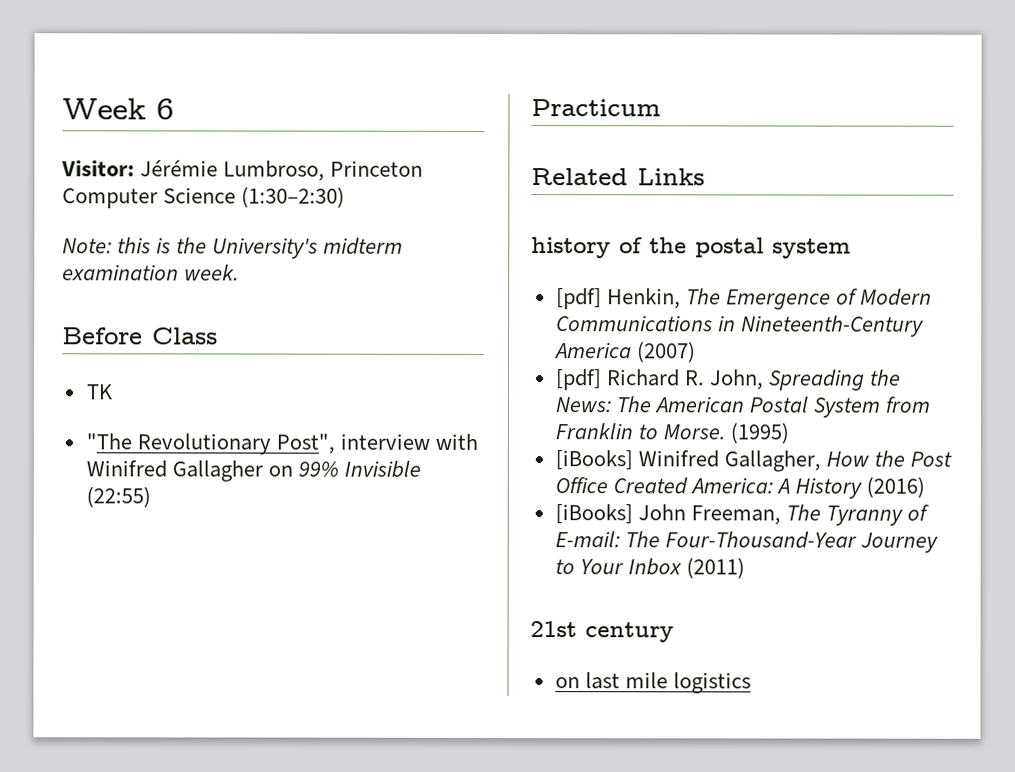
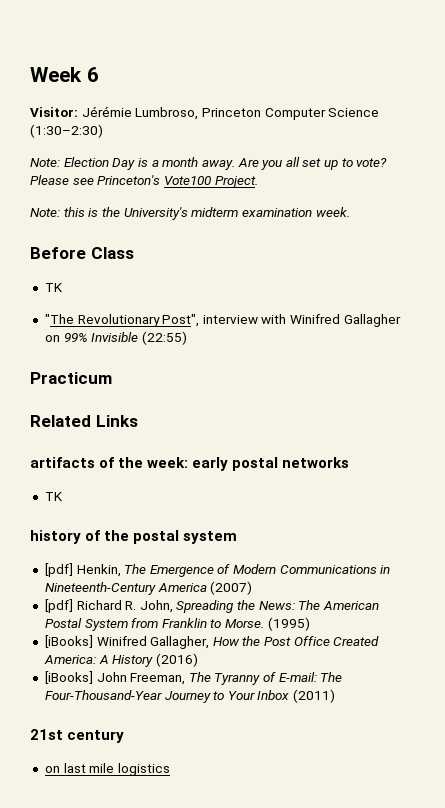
(346, 197) none -> [30,157,388,170] [30,175,258,188] // Note: Election Day is a month away. Are you all set up to vote? Please see Princeton's Vote100 Project.
(705, 177) none -> [30,457,350,471] [44,492,63,501] // artifacts of the week: early postal networks // TK

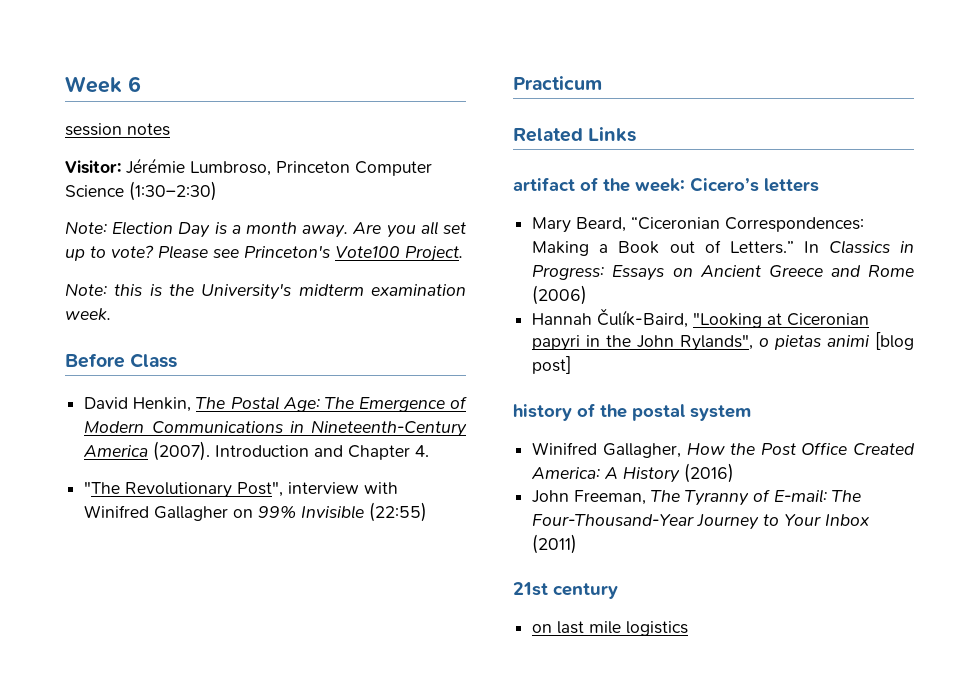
(99, 74) none -> [65,123,170,136] // session notes
[44,283,63,292] TK -> [84,396,467,412] [84,420,467,437] [83,441,430,461] David Henkin, The Postal Age: The Emergence of Modern Communications in Nineteenth-Century America (2007). Introduction and Chapter 4.
[30,457,95,468] artifacts -> [513,177,575,191] artifact
[192,457,350,471] [44,492,63,501] early postal networks // TK -> [690,177,819,192] [532,216,865,233] [532,240,914,256] [532,265,914,281] [532,285,588,305] [532,308,870,328] [532,332,914,351] [532,356,572,374] Cicero’s letters // Mary Beard, “Ciceronian Correspondences: Making a Book out of Letters.” In Classics in Progress: Essays on Ancient Greece and Rome (2006) // Hannah Čulík-Baird, "Looking at Ciceronian papyri in the John Rylands", o pietas animi [blog post]
[44,563,391,577] [44,581,253,595] [44,599,380,613] [44,617,310,631] [44,635,93,648] [pdf] Henkin, The Emergence of Modern Communications in Nineteenth-Century America (2007) // [pdf] Richard R. John, Spreading the News: The American Postal System from Franklin to Morse. (1995) // [iBooks] -> (751, 413) none
[44,671,93,684] [iBooks] -> (735, 473) none

